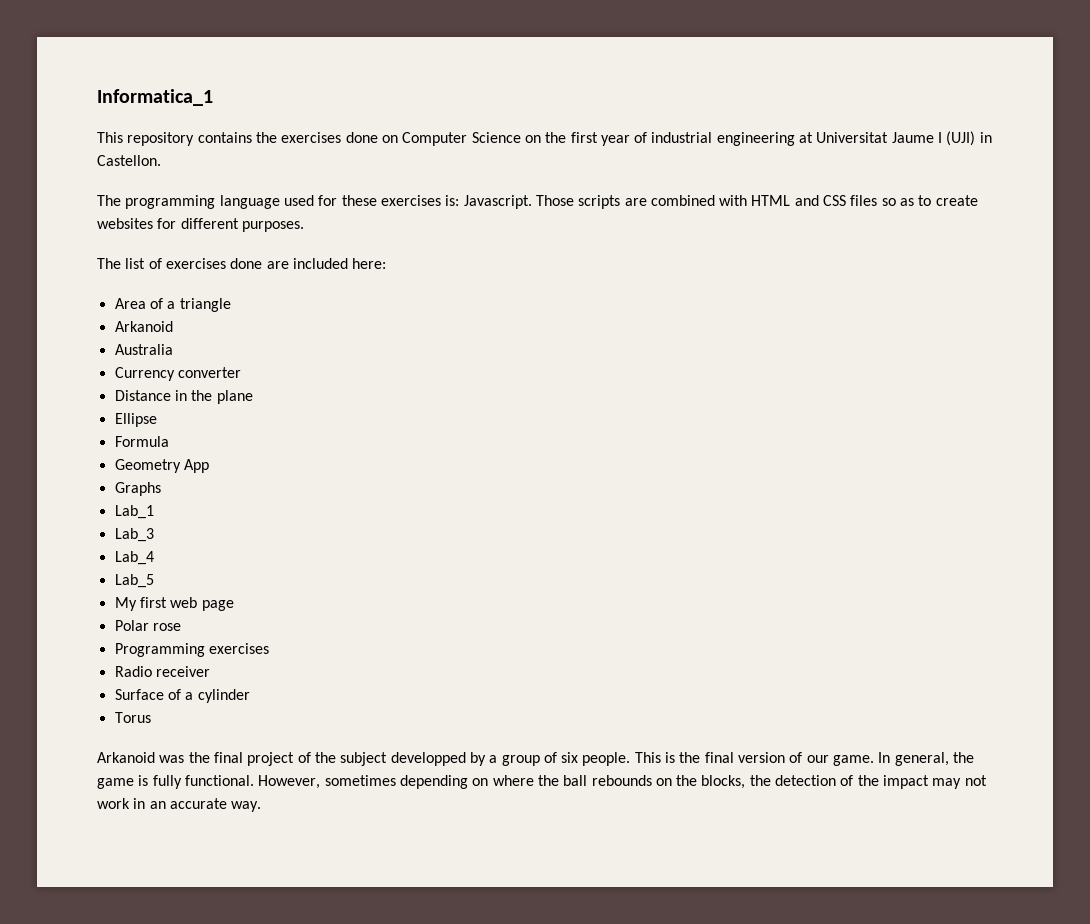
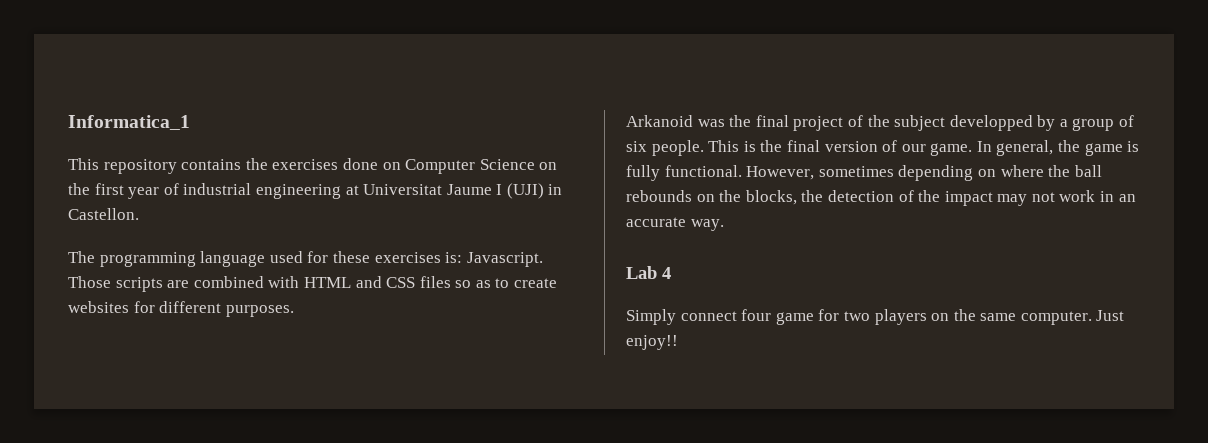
[97,258,387,269] [114,298,231,312] [114,321,173,332] [114,344,173,355] [114,367,241,381] [114,390,253,404] [114,413,157,427] [114,436,169,447] [114,459,209,473] [114,482,161,496] [114,505,154,519] [114,528,154,542] [114,551,154,565] [114,574,154,588] [114,597,234,611] [114,620,181,631] [114,643,269,657] [114,666,210,677] [114,689,250,703] [114,712,151,723] // The list of exercises done are included here: // Area of a triangle // Arkanoid // Australia // Currency converter // Distance in the plane // Ellipse // Formula // Geometry App // Graphs // Lab_1 // Lab_3 // Lab_4 // Lab_5 // My first web page // Polar rose // Programming exercises // Radio receiver // Surface of a cylinder // Torus -> (294, 311) none
(262, 806) none -> [626,266,671,279] [626,309,1125,325] [626,335,678,350] // Lab 4 // Simply connect four game for two players on the same computer. Just enjoy!!

